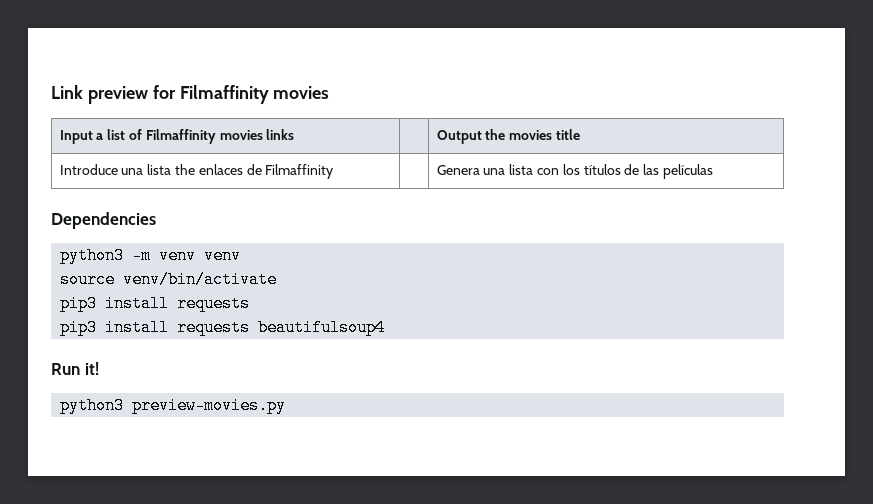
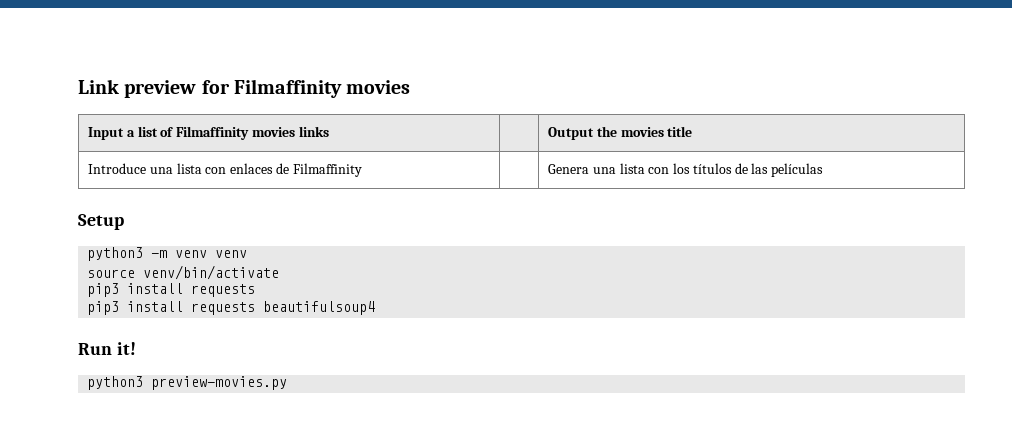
[175,164,196,175] the -> [205,167,227,174] con
[51,212,156,229] Dependencies -> [78,214,124,230] Setup

